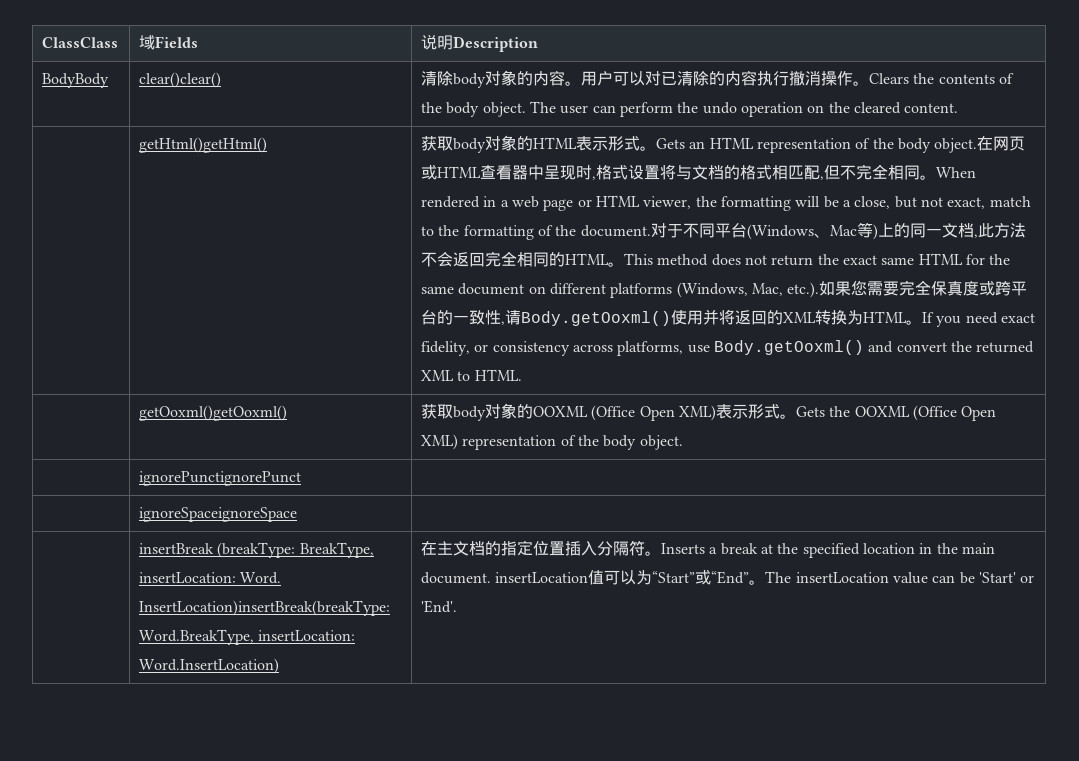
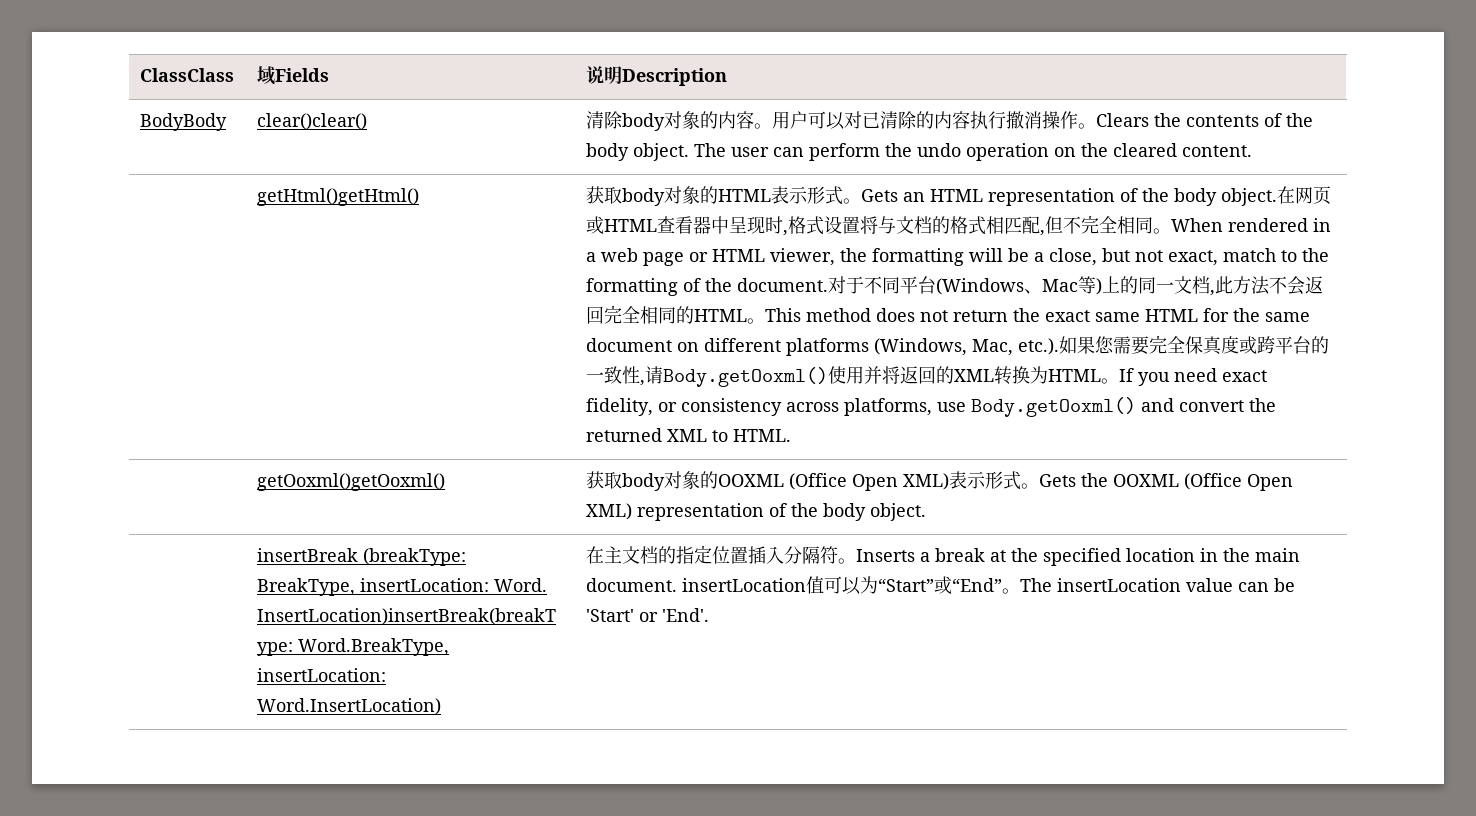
[139,471,302,486] [139,507,298,522] // | ignorePunctignorePunct | // | ignoreSpaceignoreSpace | -> (927, 512) none

